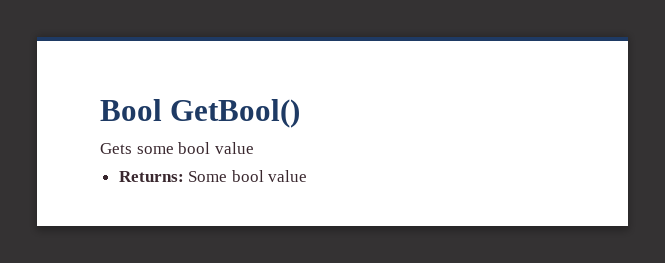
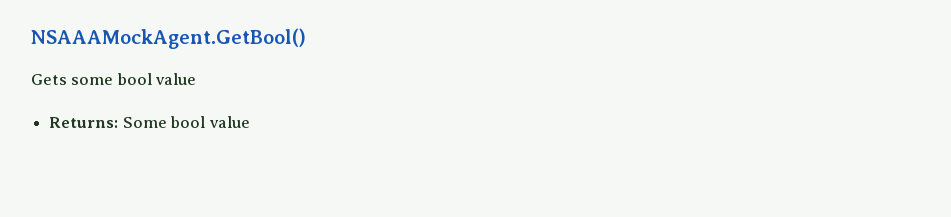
[100,99,301,128] Bool GetBool() -> [31,28,306,49] NSAAAMockAgent.GetBool()

